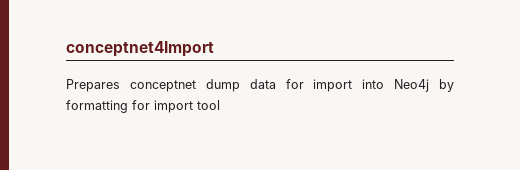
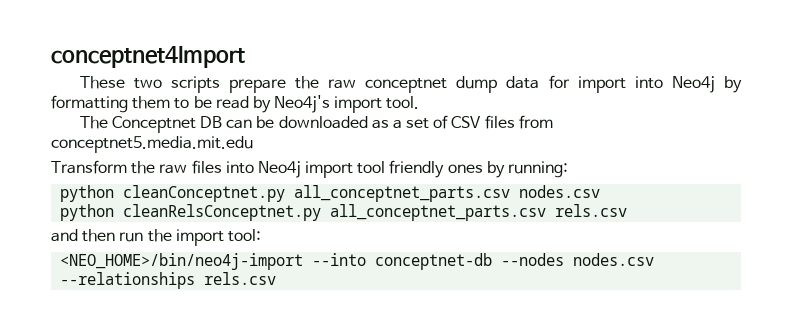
[66,79,120,92] Prepares -> [79,76,357,93] These two scripts prepare the raw
[132,100,220,113] for import tool -> [132,95,420,113] [79,115,553,133] [51,136,253,153] [51,160,569,178] [60,185,601,202] [60,204,628,221] [51,229,261,246] [60,253,655,270] [60,272,277,289] them to be read by Neo4j's import tool. // The Conceptnet DB can be downloaded as a set of CSV files from conceptnet5.media.mit.edu // Transform the raw files into Neo4j import tool friendly ones by running: // python cleanConceptnet.py all_conceptnet_parts.csv nodes.csv // python cleanRelsConceptnet.py all_conceptnet_parts.csv rels.csv // and then run the import tool: // <NEO_HOME>/bin/neo4j-import --into conceptnet-db --nodes nodes.csv --relationships rels.csv

